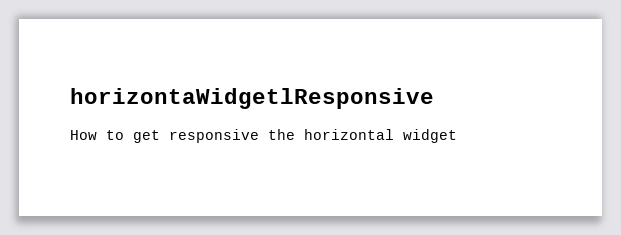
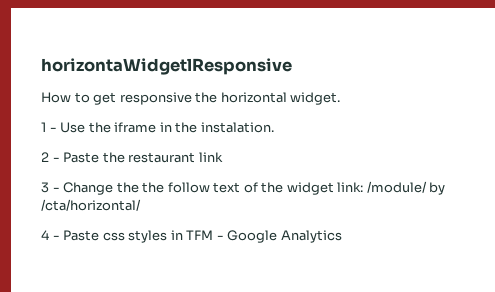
[403,129,457,143] widget -> [290,92,341,105] [41,122,274,133] [41,152,223,163] [41,181,446,195] [41,199,141,211] [41,230,342,243] widget. // 1 - Use the iframe in the instalation. // 2 - Paste the restaurant link // 3 - Change the the follow text of the widget link: /module/ by /cta/horizontal/ // 4 - Paste css styles in TFM - Google Analytics

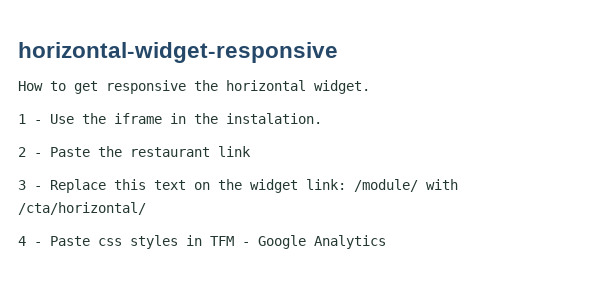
[41,58,292,75] horizontaWidgetlResponsive -> [18,42,338,63] horizontal-widget-responsive
[63,182,258,195] Change the the follow text of -> [50,179,210,193] Replace this text on
[429,182,446,195] by -> [426,179,458,190] with

